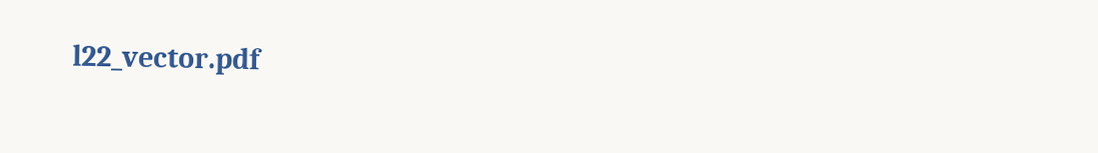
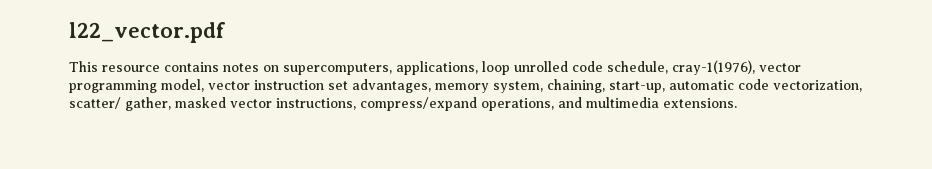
(263, 59) none -> [69,60,801,75] [69,79,862,93] [69,97,737,111] // This resource contains notes on supercomputers, applications, loop unrolled code schedule, cray-1(1976), vector programming model, vector instruction set advantages, memory system, chaining, start-up, automatic code vectorization, scatter/ gather, masked vector instructions, compress/expand operations, and multimedia extensions.

